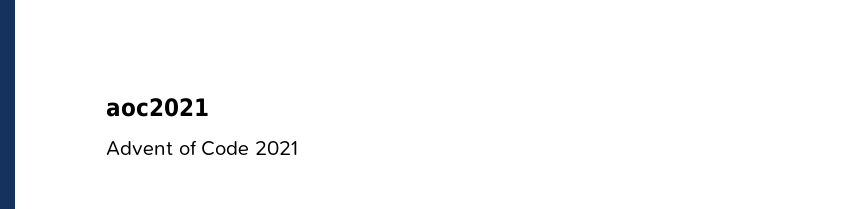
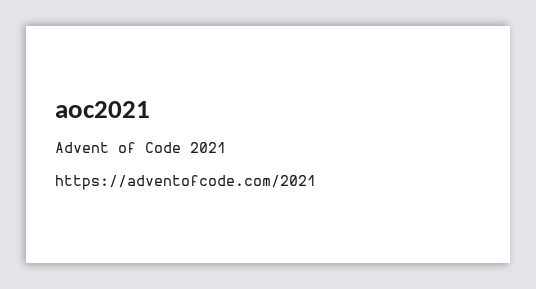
(298, 148) none -> [55,175,316,190] // https://adventofcode.com/2021

